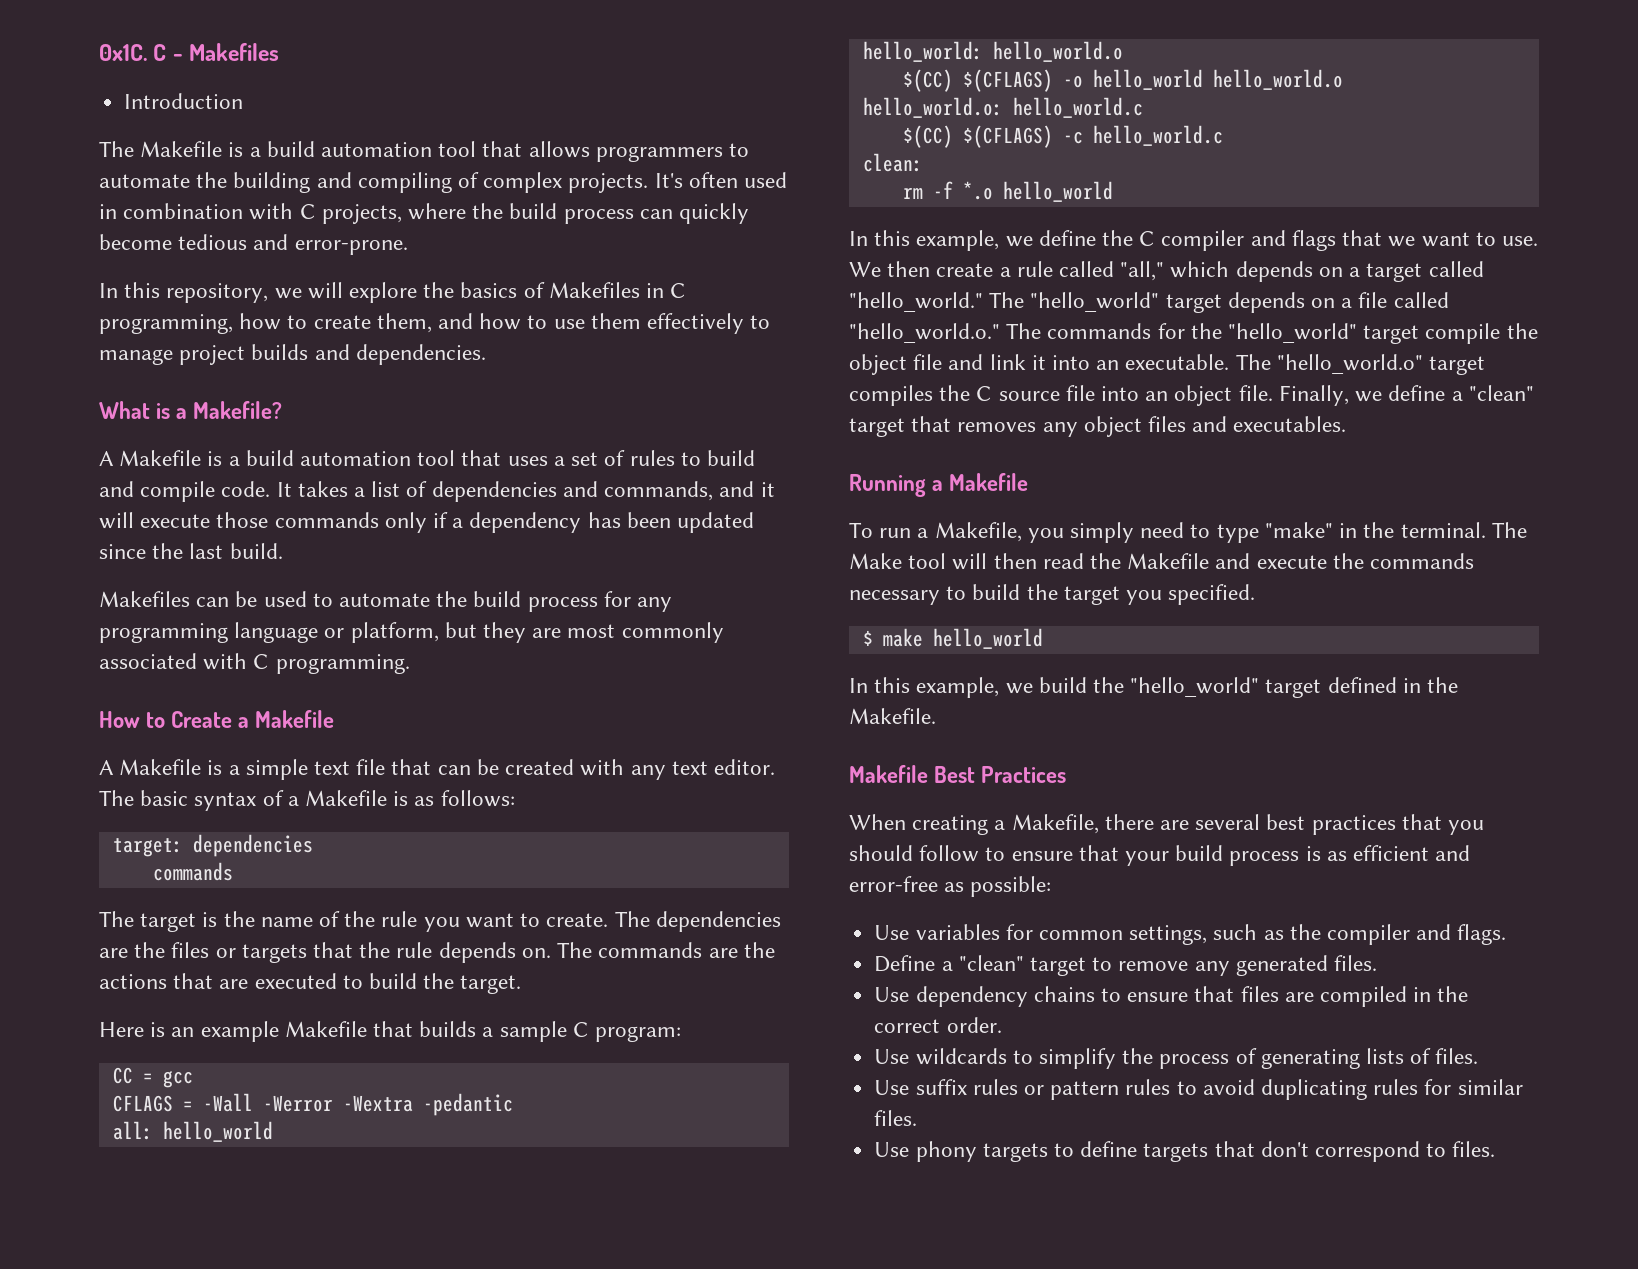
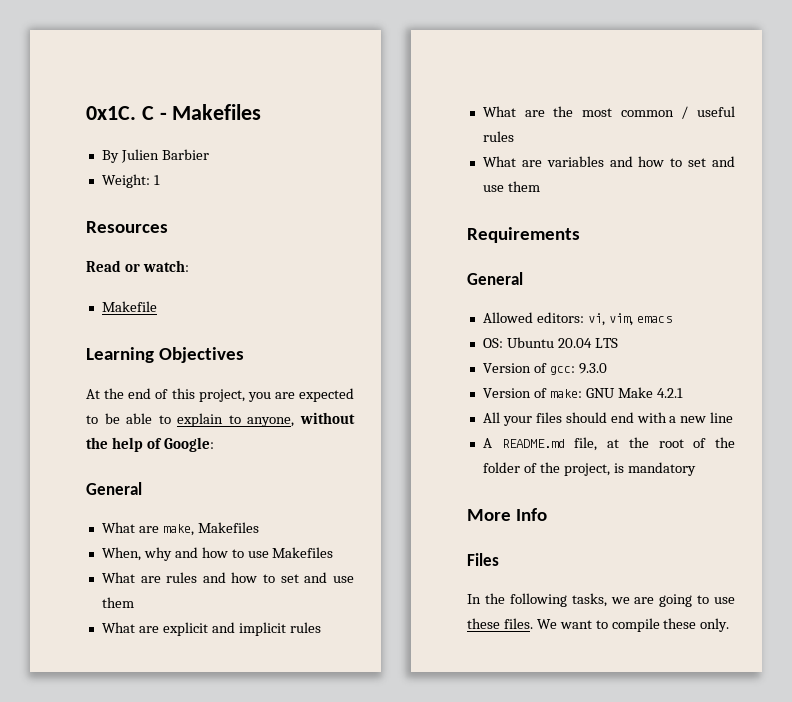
[124,93,244,109] [99,141,750,162] [99,172,788,193] [99,203,750,224] [99,234,408,255] [99,282,687,303] [99,313,771,334] [99,344,486,365] [99,401,283,419] [99,450,755,466] [99,481,775,502] [99,512,755,533] [99,543,283,559] [99,591,673,612] [99,622,724,643] [99,653,410,674] [99,710,335,728] [99,759,775,780] [99,790,515,811] [112,834,313,857] [152,862,233,881] [99,911,781,932] [99,942,775,963] [99,973,522,994] [99,1021,682,1042] [112,1067,193,1088] [112,1093,513,1116] [112,1121,273,1142] [862,41,1123,62] [902,69,1343,92] [862,97,1143,118] [902,125,1223,148] [862,153,923,172] [902,181,1113,202] [849,230,1538,251] [849,261,1484,282] [849,292,1449,313] [849,323,1538,344] [849,354,1486,375] [849,385,1534,406] [849,416,1347,437] [849,473,1029,497] [849,522,1527,543] [849,553,1475,570] [849,584,1256,605] [862,628,1043,649] [849,677,1459,698] [849,708,936,724] [849,765,1067,783] [849,814,1485,835] [849,845,1471,866] [849,876,1052,897] [874,924,1507,945] [874,955,1377,976] [874,986,1469,1007] [874,1017,1002,1033] [874,1048,1479,1069] [874,1079,1523,1100] [874,1110,918,1126] [874,1141,1496,1162] Introduction // The Makefile is a build automation tool that allows programmers to automate the building and compiling of complex projects. It's often used in combination with C projects, where the build process can quickly become tedious and error-prone. // In this repository, we will explore the basics of Makefiles in C programming, how to create them, and how to use them effectively to manage project builds and dependencies. // What is a Makefile? // A Makefile is a build automation tool that uses a set of rules to build and compile code. It takes a list of dependencies and commands, and it will execute those commands only if a dependency has been updated since the last build. // Makefiles can be used to automate the build process for any programming language or platform, but they are most commonly associated with C programming. // How to Create a Makefile // A Makefile is a simple text file that can be created with any text editor. The basic syntax of a Makefile is as follows: // target: dependencies // commands // The target is the name of the rule you want to create. The dependencies are the files or targets that the rule depends on. The commands are the actions that are executed to build the target. // Here is an example Makefile that builds a sample C program: // CC = gcc // CFLAGS = -Wall -Werror -Wextra -pedantic // all: hello_world // hello_world: hello_world.o // $(CC) $(CFLAGS) -o hello_world hello_world.o // hello_world.o: hello_world.c // $(CC) $(CFLAGS) -c hello_world.c // clean: // rm -f *.o hello_world // In this example, we define the C compiler and flags that we want to use. We then create a rule called "all," which depends on a target called "hello_world." The "hello_world" target depends on a file called "hello_world.o." The commands for the "hello_world" target compile the object file and link it into an executable. The "hello_world.o" target compiles the C source file into an object file. Finally, we define a "clean" target that removes any object files and executables. // Running a Makefile // To run a Makefile, you simply need to type "make" in the terminal. The Make tool will then read the Makefile and execute the commands necessary to build the target you specified. // $ make hello_world // In this example, we build the "hello_world" target defined in the Makefile. // Makefile Best Practices // When creating a Makefile, there are several best practices that you should follow to ensure that your build process is as efficient and error-free as possible: // Use variables for common settings, such as the compiler and flags. // Define a "clean" target to remove any generated files. // Use dependency chains to ensure that files are compiled in the correct order. // Use wildcards to simplify the process of generating lists of files. // Use suffix rules or pattern rules to avoid duplicating rules for similar files. // Use phony targets to define targets that don't correspond to files. -> [101,149,209,163] [101,174,160,188] [86,221,168,233] [86,260,189,272] [101,301,157,312] [86,347,245,363] [86,388,354,402] [86,412,355,427] [86,437,214,452] [86,482,142,495] [101,522,259,536] [101,547,334,561] [101,572,354,583] [101,597,134,608] [101,622,321,636] [482,106,735,119] [482,131,514,142] [482,156,736,167] [482,181,540,192] [467,227,580,243] [467,272,523,285] [482,312,672,326] [482,337,618,348] [482,363,607,375] [482,387,683,398] [482,412,734,426] [482,437,735,451] [482,462,696,476] [467,508,548,521] [467,553,499,566] [467,593,735,607] [467,618,730,632] By Julien Barbier // Weight: 1 // Resources // Read or watch: // Makefile // Learning Objectives // At the end of this project, you are expected to be able to explain to anyone, without the help of Google: // General // What are make, Makefiles // When, why and how to use Makefiles // What are rules and how to set and use them // What are explicit and implicit rules // What are the most common / useful rules // What are variables and how to set and use them // Requirements // General // Allowed editors: vi, vim, emacs // OS: Ubuntu 20.04 LTS // Version of gcc: 9.3.0 // Version of make: GNU Make 4.2.1 // All your files should end with a new line // A README.md file, at the root of the folder of the project, is mandatory // More Info // Files // In the following tasks, we are going to use these files. We want to compile these only.

